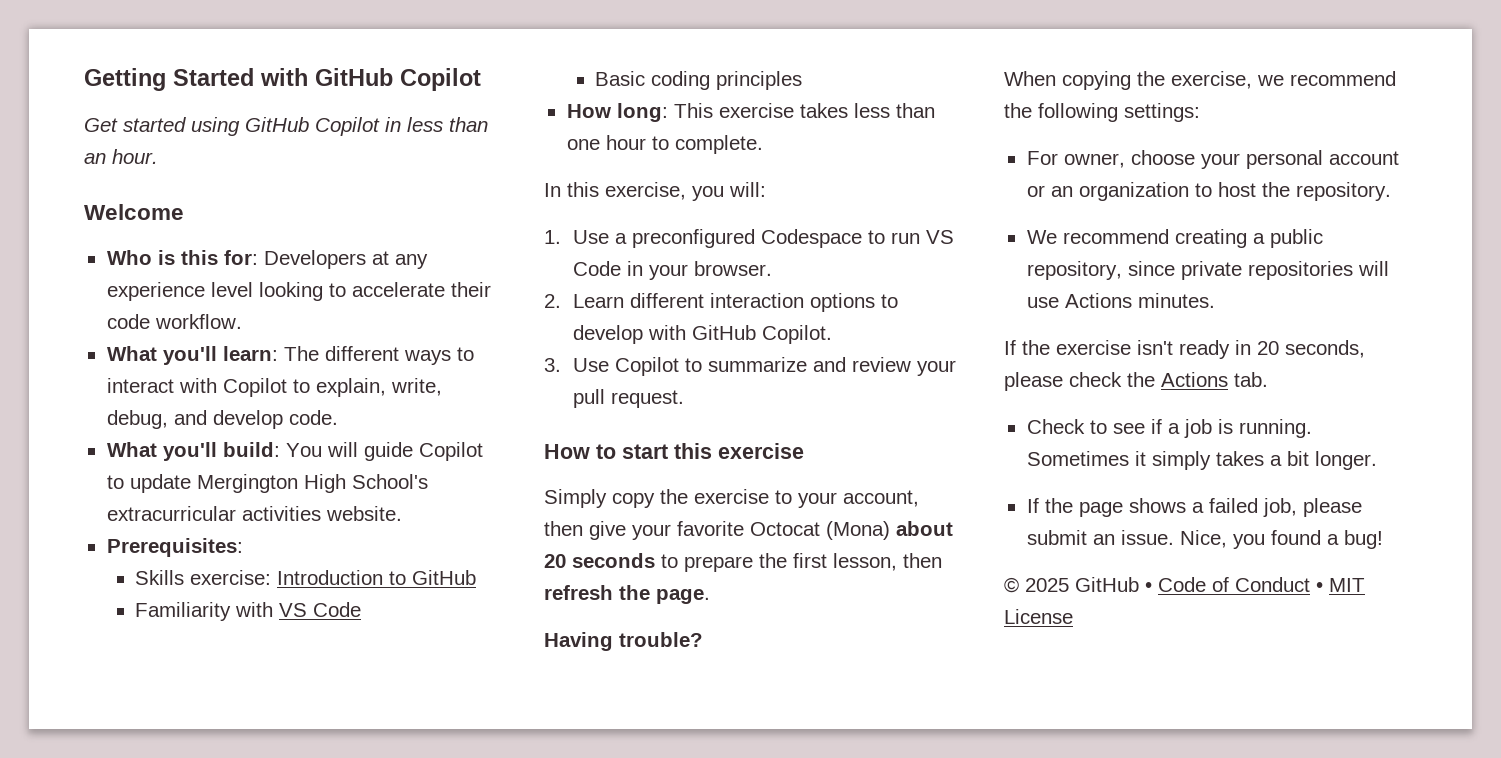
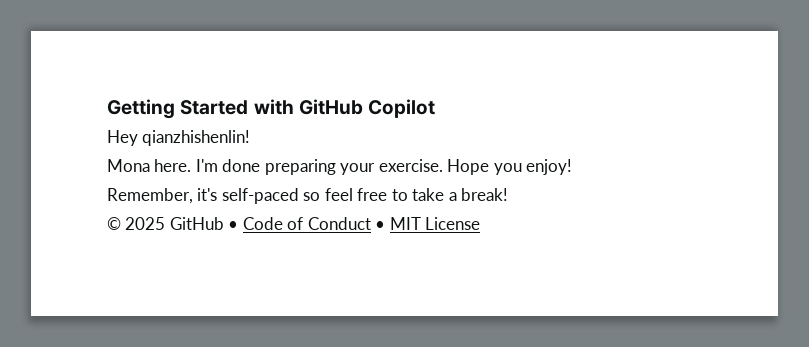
[84,117,488,136] [84,149,158,164] [84,204,184,220] [106,250,428,269] [106,282,491,301] [106,314,242,329] [106,346,474,365] [106,378,442,397] [106,410,338,429] [106,442,483,461] [106,474,428,493] [106,506,402,521] [106,538,243,557] [135,570,477,585] [135,602,362,621] [595,71,803,90] [566,103,935,122] [566,135,763,154] [544,182,766,201] [544,229,954,248] [572,261,772,280] [544,293,898,312] [572,325,832,344] [544,357,956,376] [572,389,684,408] [544,443,804,459] [544,489,919,508] [544,521,953,540] [544,553,942,572] [544,585,710,604] [544,632,703,651] [1004,71,1396,90] [1004,103,1200,122] [1026,150,1399,169] [1026,182,1391,201] [1026,229,1323,248] [1026,261,1389,280] [1026,293,1215,308] [1004,340,1365,359] [1004,372,1268,391] [1026,419,1312,438] [1026,451,1377,470] [1026,498,1362,517] [1026,530,1383,549] Get started using GitHub Copilot in less than an hour. // Welcome // Who is this for: Developers at any experience level looking to accelerate their code workflow. // What you'll learn: The different ways to interact with Copilot to explain, write, debug, and develop code. // What you'll build: You will guide Copilot to update Mergington High School's extracurricular activities website. // Prerequisites: // Skills exercise: Introduction to GitHub // Familiarity with VS Code // Basic coding principles // How long: This exercise takes less than one hour to complete. // In this exercise, you will: // 1. Use a preconfigured Codespace to run VS Code in your browser. // 2. Learn different interaction options to develop with GitHub Copilot. // 3. Use Copilot to summarize and review your pull request. // How to start this exercise // Simply copy the exercise to your account, then give your favorite Octocat (Mona) about 20 seconds to prepare the first lesson, then refresh the page. // Having trouble? // When copying the exercise, we recommend the following settings: // For owner, choose your personal account or an organization to host the repository. // We recommend creating a public repository, since private repositories will use Actions minutes. // If the exercise isn't ready in 20 seconds, please check the Actions tab. // Check to see if a job is running. Sometimes it simply takes a bit longer. // If the page shows a failed job, please submit an issue. Nice, you found a bug! -> [107,130,251,146] [107,159,573,175] [107,188,509,204] Hey qianzhishenlin! // Mona here. I'm done preparing your exercise. Hope you enjoy! // Remember, it's self-paced so feel free to take a break!

